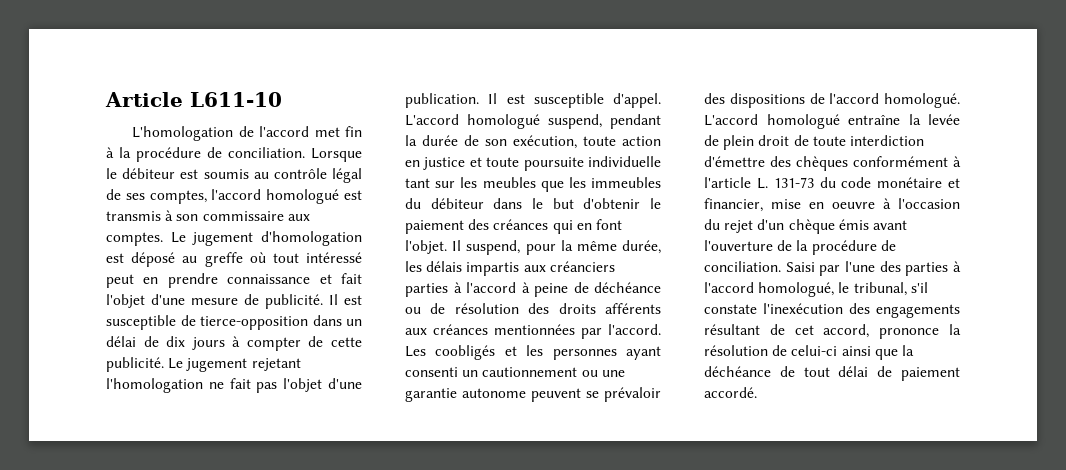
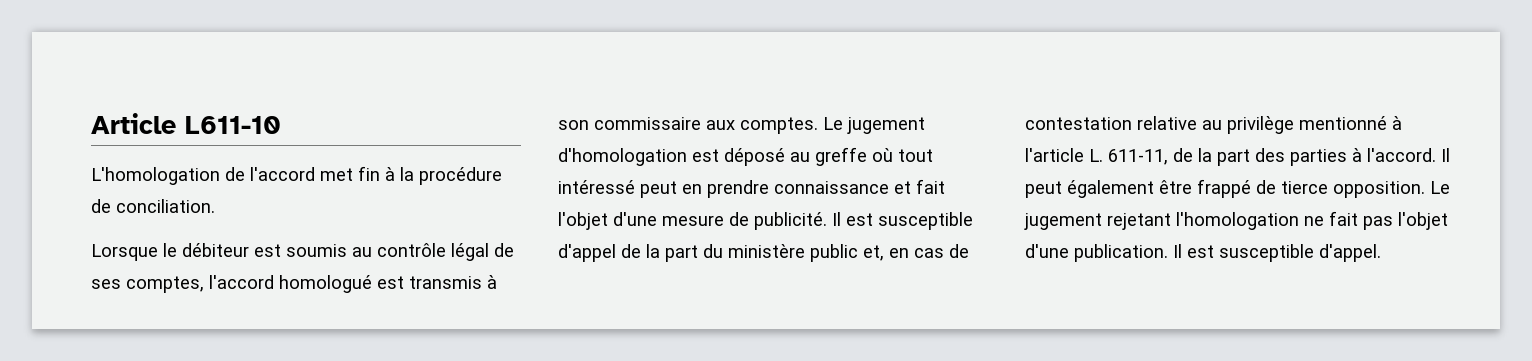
(305, 152) none -> (215, 206) //
[180,315,362,330] [106,336,362,351] [106,357,164,372] de tierce-opposition dans un délai de dix jours à compter de cette publicité. -> [558,244,969,262] [1025,116,1402,134] [1025,148,1450,166] [1025,179,1425,198] d'appel de la part du ministère public et, en cas de contestation relative au privilège mentionné à l'article L. 611-11, de la part des parties à l'accord. Il peut également être frappé de tierce opposition.
[405,114,661,129] [405,135,661,149] [405,156,661,171] [405,177,661,192] [405,198,661,209] [405,219,622,234] [405,240,661,255] [405,261,615,276] [405,282,661,297] [405,303,661,314] [405,324,661,339] [405,345,661,360] [405,367,625,377] [405,387,661,402] [704,93,960,108] [704,114,960,129] [704,135,924,150] [704,156,961,171] [704,177,960,189] [704,198,960,212] [704,219,907,234] [704,240,896,255] [704,261,961,276] [704,282,928,297] [704,303,960,318] [704,324,961,339] [704,345,914,360] [704,366,960,381] [704,387,757,398] L'accord homologué suspend, pendant la durée de son exécution, toute action en justice et toute poursuite individuelle tant sur les meubles que les immeubles du débiteur dans le but d'obtenir le paiement des créances qui en font l'objet. Il suspend, pour la même durée, les délais impartis aux créanciers parties à l'accord à peine de déchéance ou de résolution des droits afférents aux créances mentionnées par l'accord. Les coobligés et les personnes ayant consenti un cautionnement ou une garantie autonome peuvent se prévaloir des dispositions de l'accord homologué. L'accord homologué entraîne la levée de plein droit de toute interdiction d'émettre des chèques conformément à l'article L. 131-73 du code monétaire et financier, mise en oeuvre à l'occasion du rejet d'un chèque émis avant l'ouverture de la procédure de conciliation. Saisi par l'une des parties à l'accord homologué, le tribunal, s'il constate l'inexécution des engagements résultant de cet accord, prononce la résolution de celui-ci ainsi que la déchéance de tout délai de paiement accordé. -> (1381, 253) none

